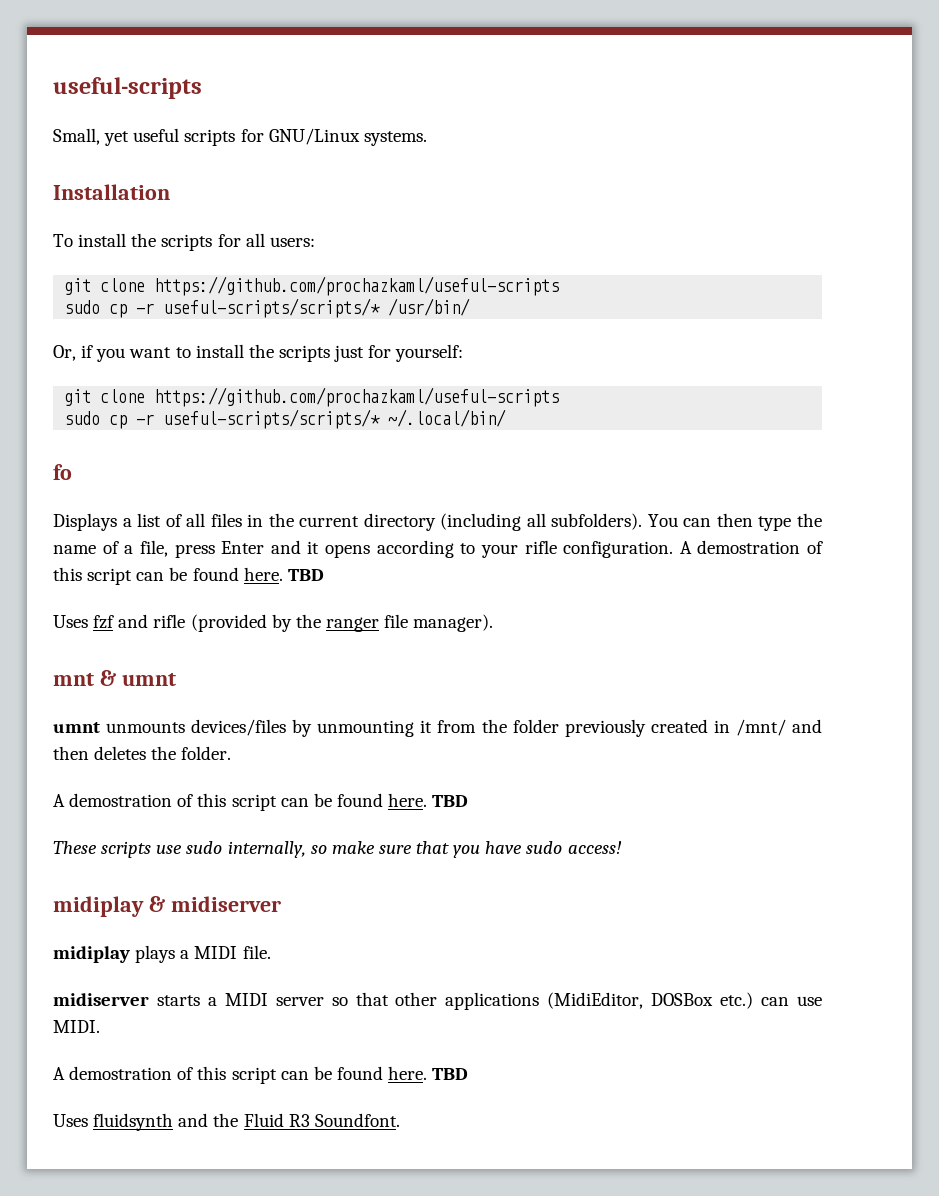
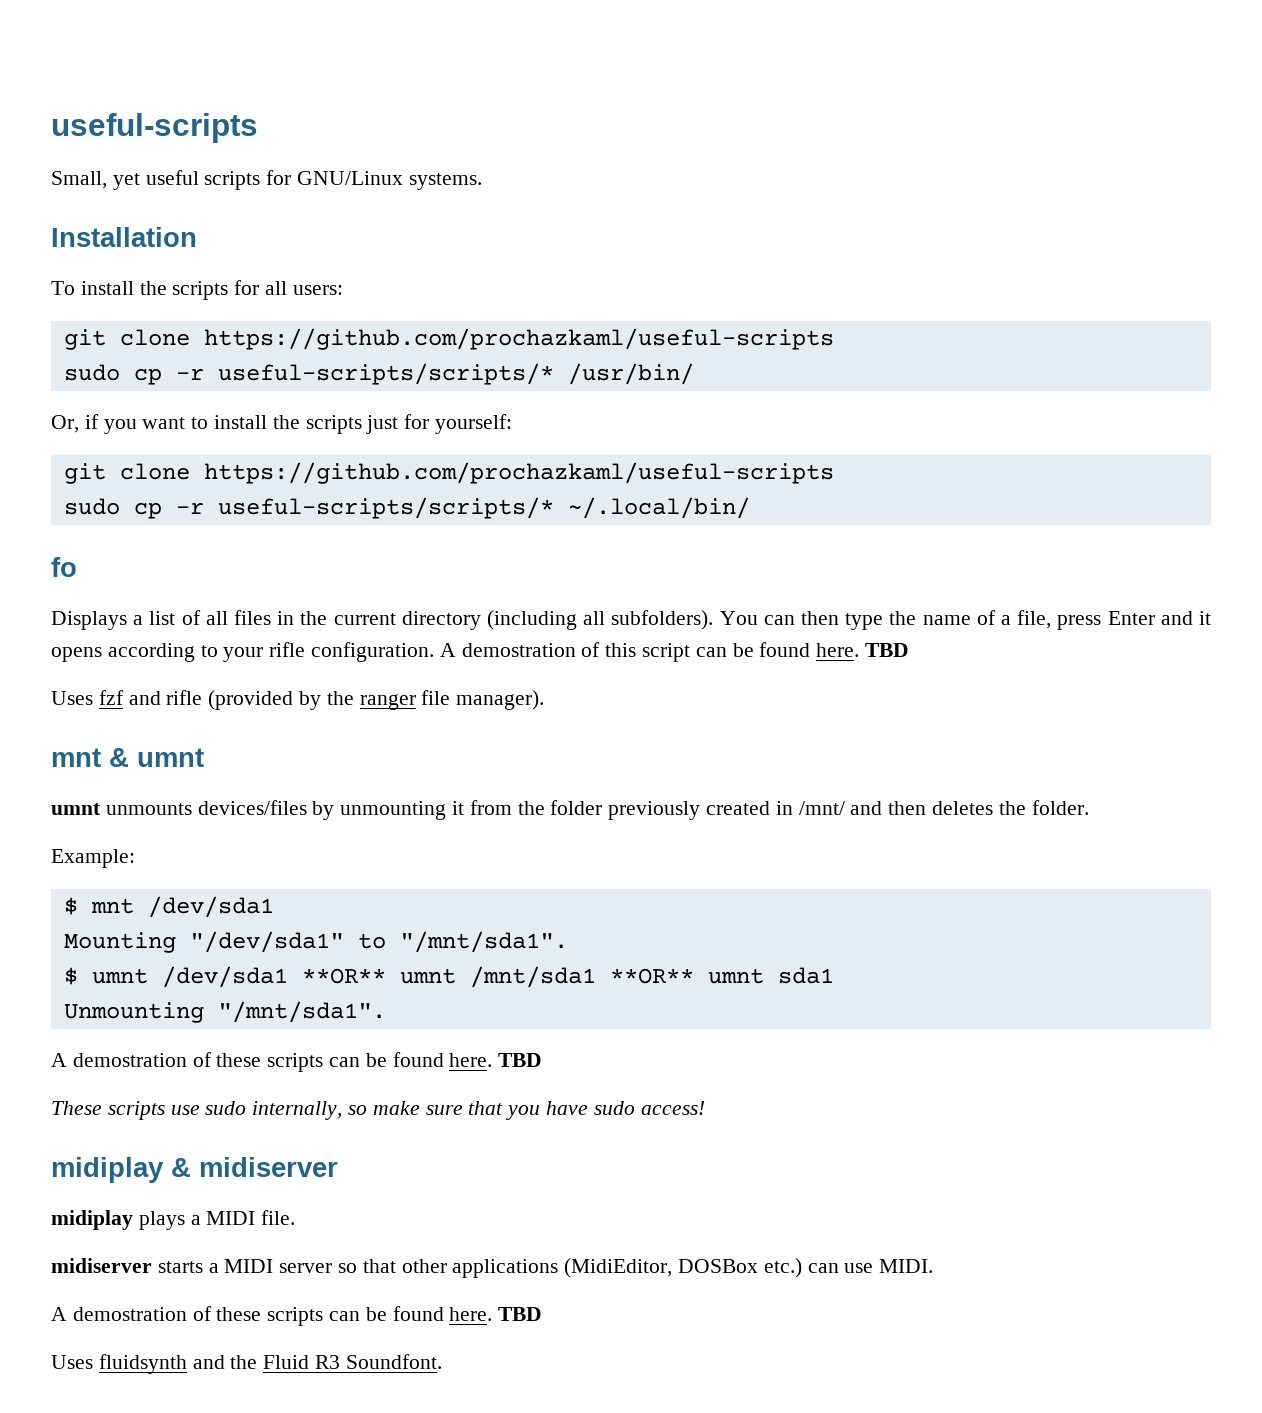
[53,793,277,811] // A demostration of this script -> [51,849,135,868] [63,896,274,918] [63,931,568,953] [63,966,834,988] [63,1001,386,1023] [51,1052,324,1072] // Example: // $ mnt /dev/sda1 // Mounting "/dev/sda1" to "/mnt/sda1". // $ umnt /dev/sda1 **OR** umnt /mnt/sda1 **OR** umnt sda1 // Unmounting "/mnt/sda1". // A demostration of these scripts
[197,1066,277,1084] this script -> [216,1307,324,1326] these scripts

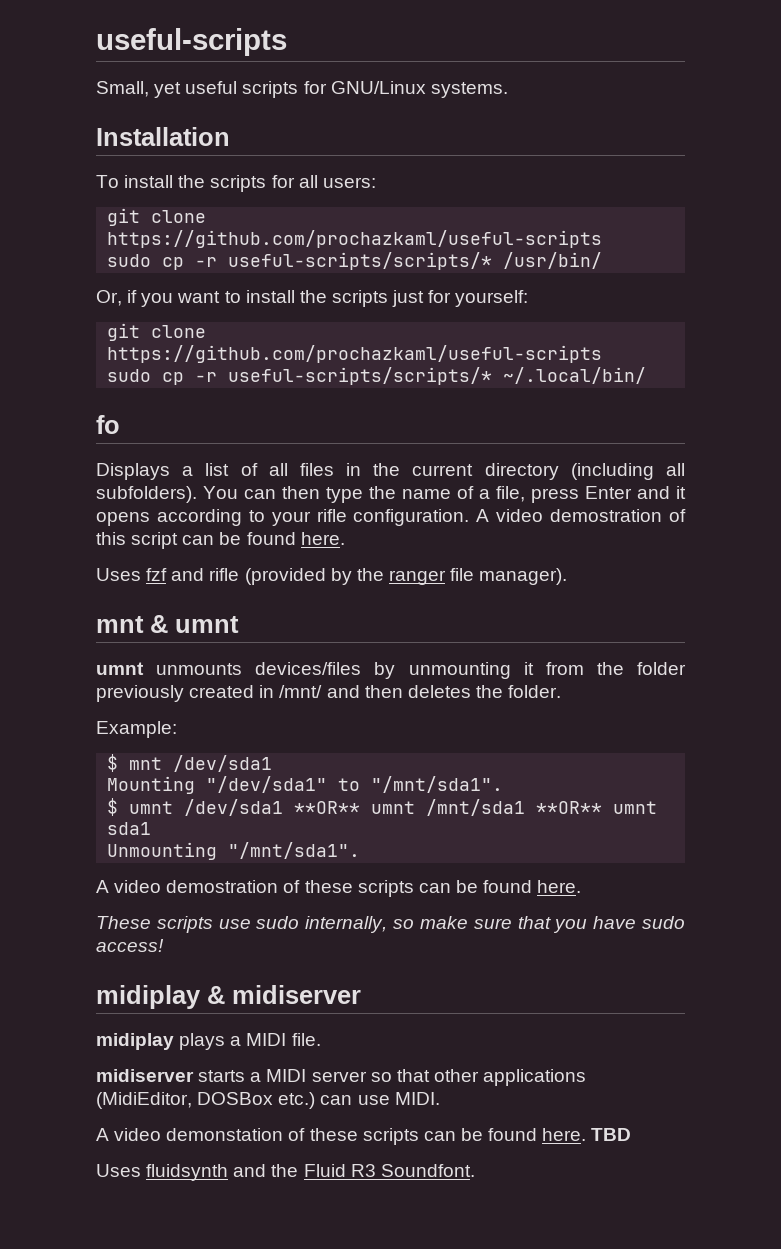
(456, 650) none -> [496,509,544,522] video
[865,643,910,657] TBD -> (345, 538) none
[72,1052,543,1072] demostration of these scripts can be found here. TBD -> [114,880,582,897] video demostration of these scripts can be found here.
[72,1307,187,1321] demostration -> [114,1128,284,1141] video demonstation

